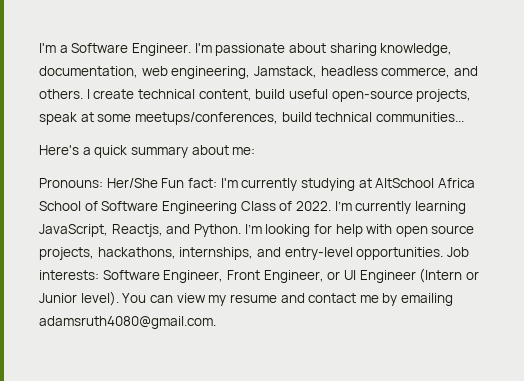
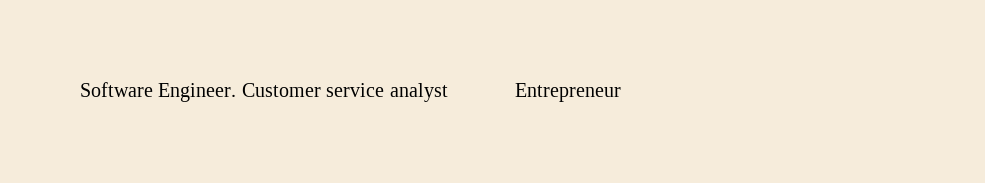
[39,43,453,56] [39,66,478,79] [39,89,472,102] [39,112,464,125] [39,145,256,158] [39,178,475,191] [39,201,466,214] [39,224,475,237] [39,247,469,260] [39,268,479,283] [39,291,454,306] [39,316,216,329] I'm a Software Engineer. I'm passionate about sharing knowledge, documentation, web engineering, Jamstack, headless commerce, and others. I create technical content, build useful open-source projects, speak at some meetups/conferences, build technical communities... // Here's a quick summary about me: // Pronouns: Her/She Fun fact: I'm currently studying at AltSchool Africa School of Software Engineering Class of 2022. I’m currently learning JavaScript, Reactjs, and Python. I’m looking for help with open source projects, hackathons, internships, and entry-level opportunities. Job interests: Software Engineer, Front Engineer, or UI Engineer (Intern or Junior level). You can view my resume and contact me by emailing adamsruth4080@gmail.com. -> [80,82,621,102] Software Engineer. Customer service analyst Entrepreneur

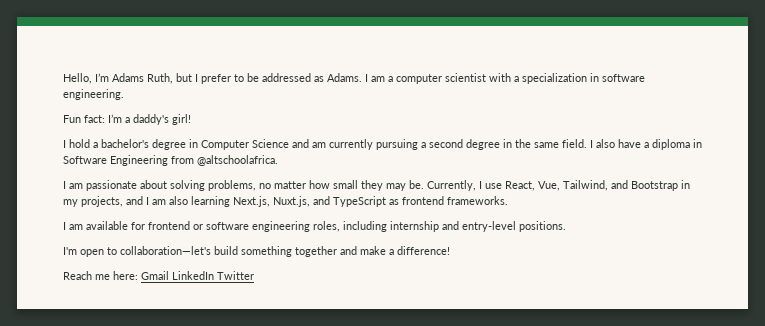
[80,82,621,102] Software Engineer. Customer service analyst Entrepreneur -> [63,73,645,84] [63,89,124,100] [63,114,191,125] [63,139,702,150] [63,155,278,166] [63,180,690,191] [63,196,508,207] [63,221,566,232] [63,246,450,257] [63,271,254,280] Hello, I’m Adams Ruth, but I prefer to be addressed as Adams. I am a computer scientist with a specialization in software engineering. // Fun fact: I’m a daddy's girl! // I hold a bachelor's degree in Computer Science and am currently pursuing a second degree in the same field. I also have a diploma in Software Engineering from @altschoolafrica. // I am passionate about solving problems, no matter how small they may be. Currently, I use React, Vue, Tailwind, and Bootstrap in my projects, and I am also learning Next.js, Nuxt.js, and TypeScript as frontend frameworks. // I am available for frontend or software engineering roles, including internship and entry-level positions. // I'm open to collaboration—let's build something together and make a difference! // Reach me here: Gmail LinkedIn Twitter

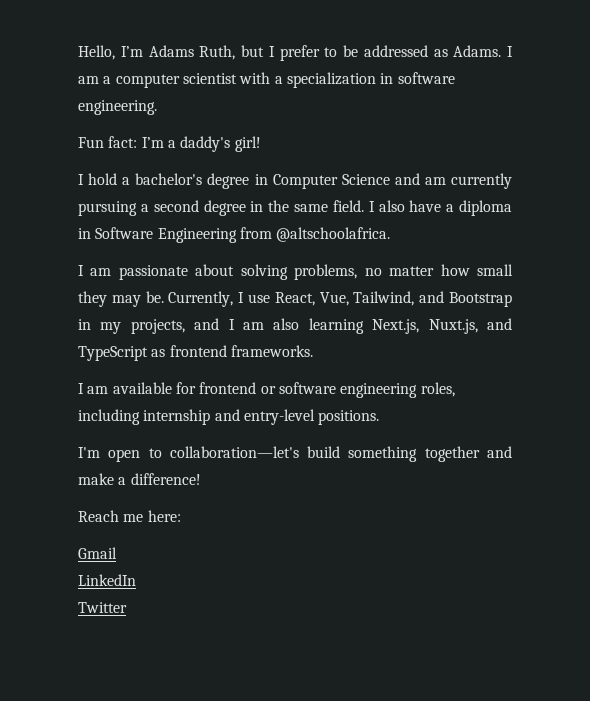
(138, 275) none -> (181, 516) //
(169, 275) none -> (117, 553) //
(214, 275) none -> (136, 580) //

